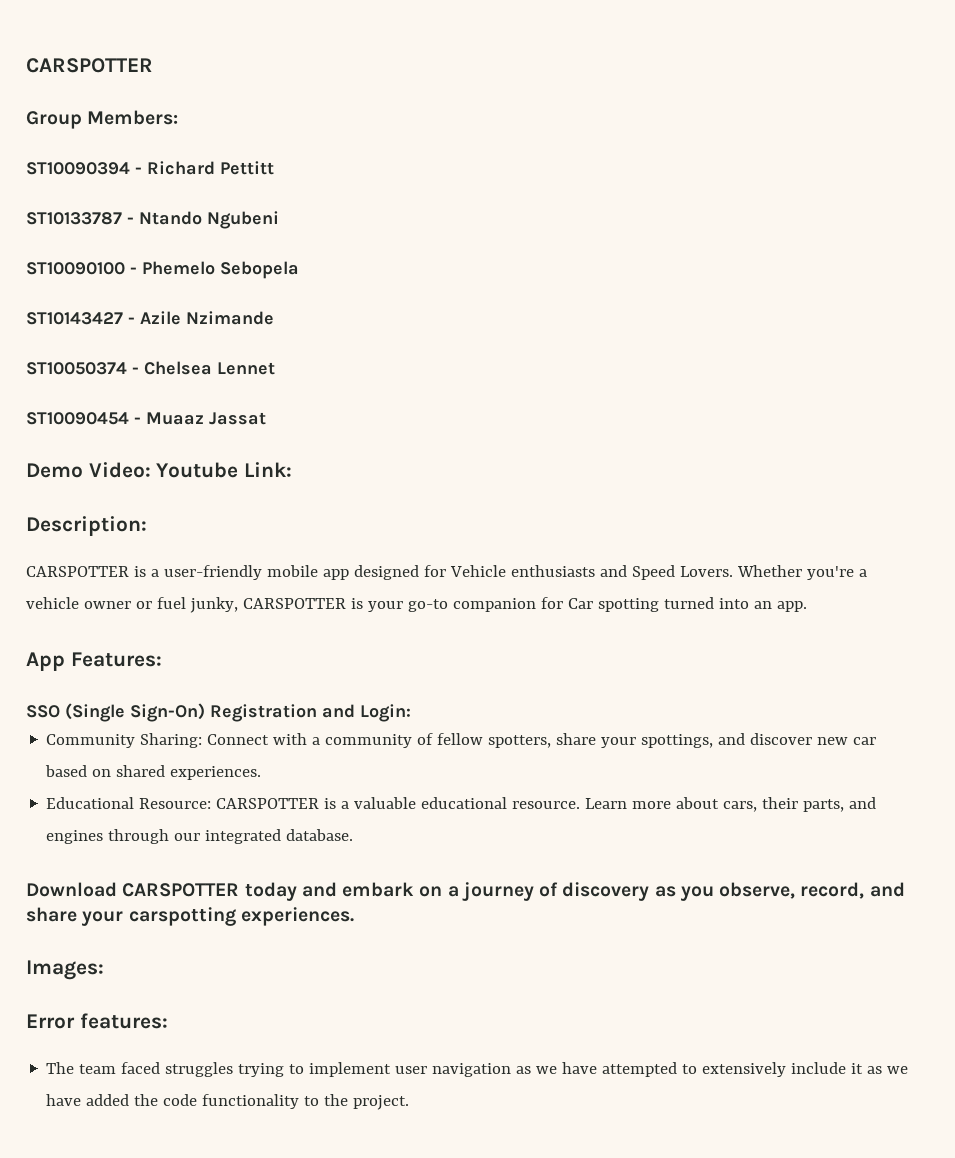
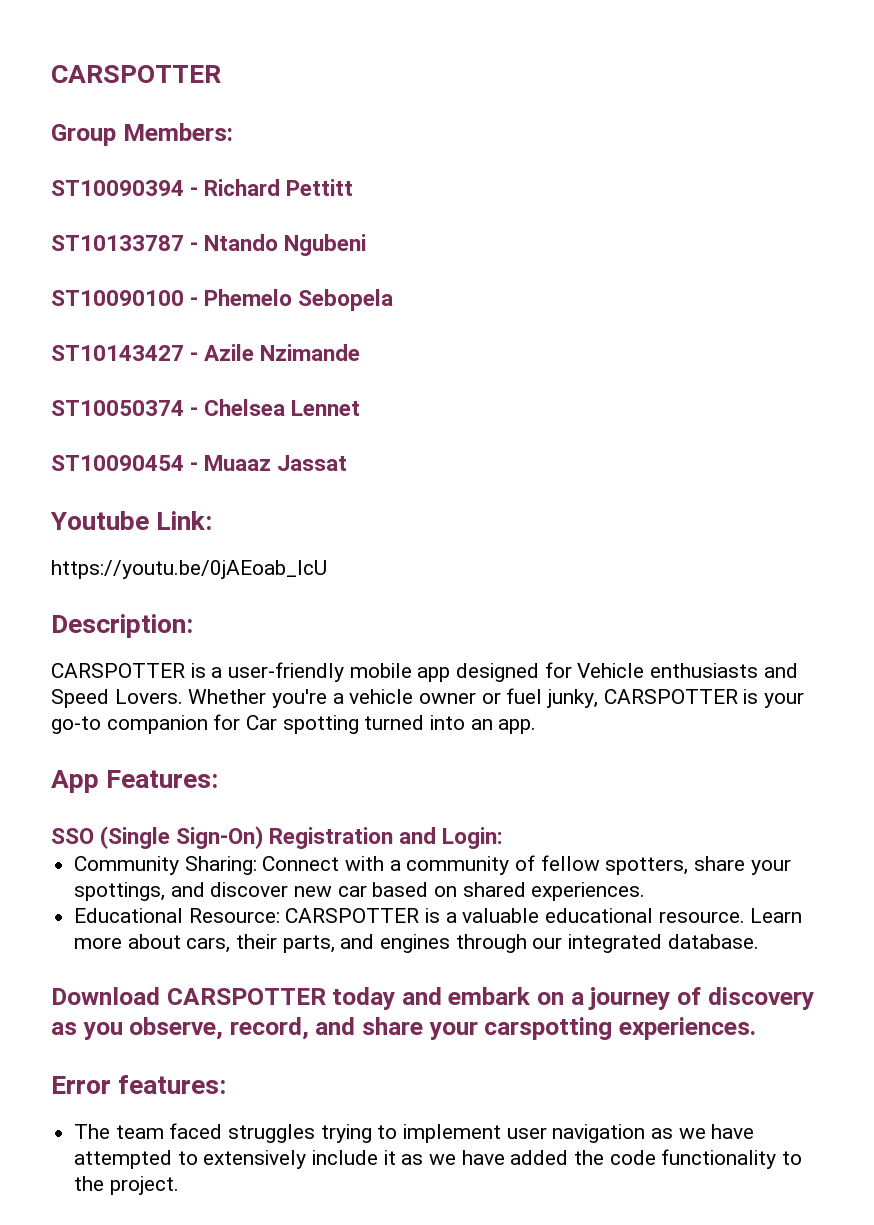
[26,462,151,478] Demo Video: -> (348, 463) none
(293, 469) none -> [51,560,327,579] // https://youtu.be/0jAEoab_lcU
[26,960,104,980] // Images: -> (756, 1028) none

